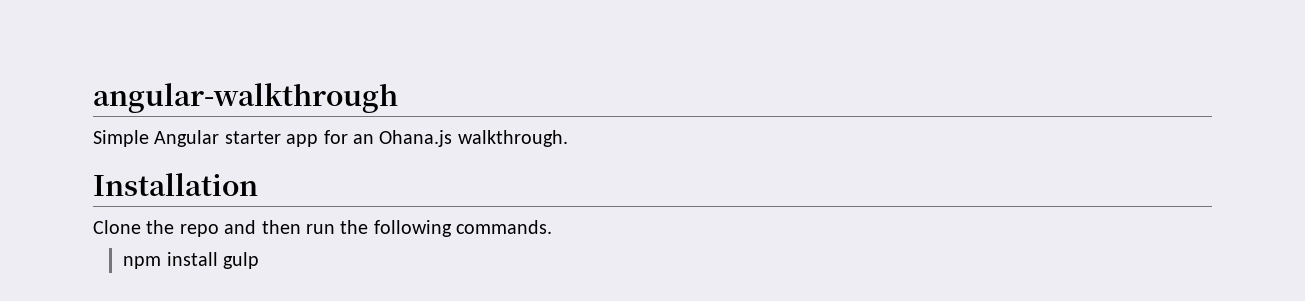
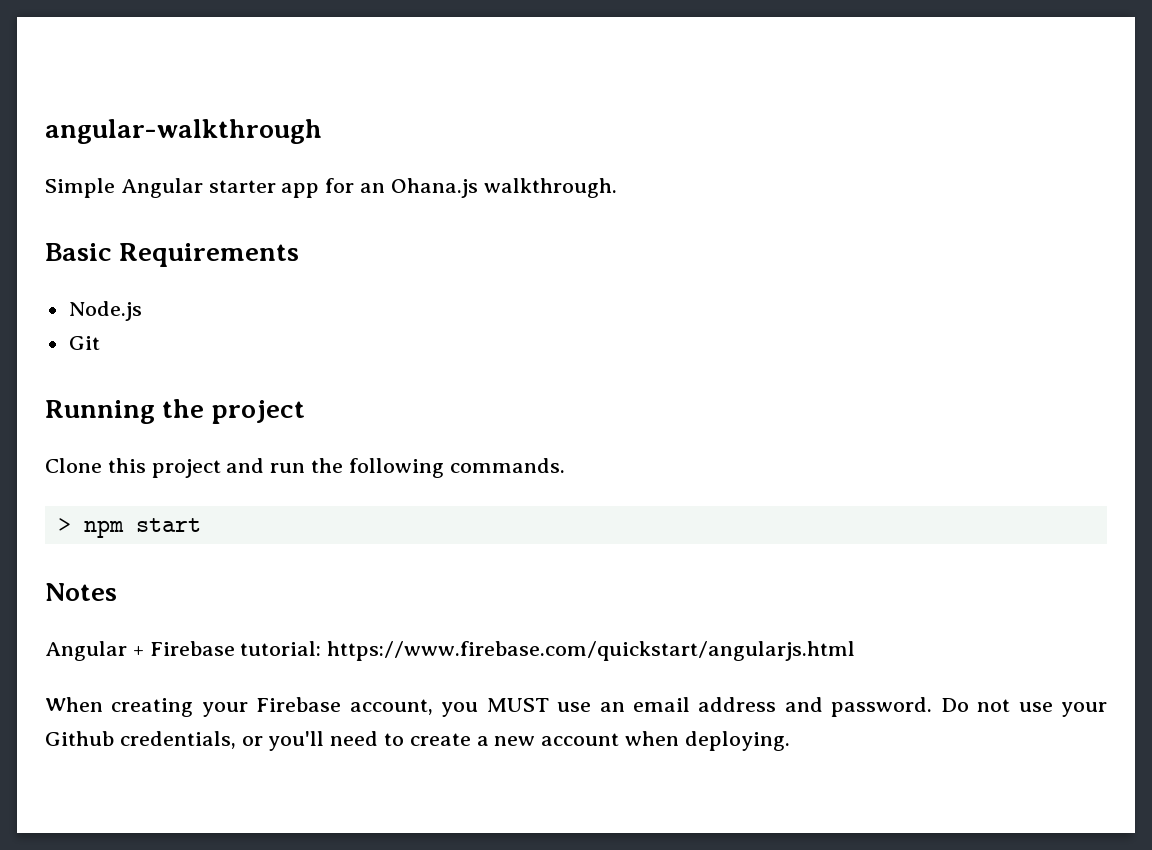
[93,173,258,196] [93,220,553,237] [123,252,260,269] Installation // Clone the repo and then run the following commands. // npm install gulp -> [45,243,300,267] [68,301,142,321] [68,336,100,350] [45,399,305,424] [45,458,565,478] [57,518,201,538] [45,583,117,601] [45,641,856,661] [45,697,1107,717] [45,731,790,751] Basic Requirements // Node.js // Git // Running the project // Clone this project and run the following commands. // > npm start // Notes // Angular + Firebase tutorial: https://www.firebase.com/quickstart/angularjs.html // When creating your Firebase account, you MUST use an email address and password. Do not use your Github credentials, or you'll need to create a new account when deploying.

